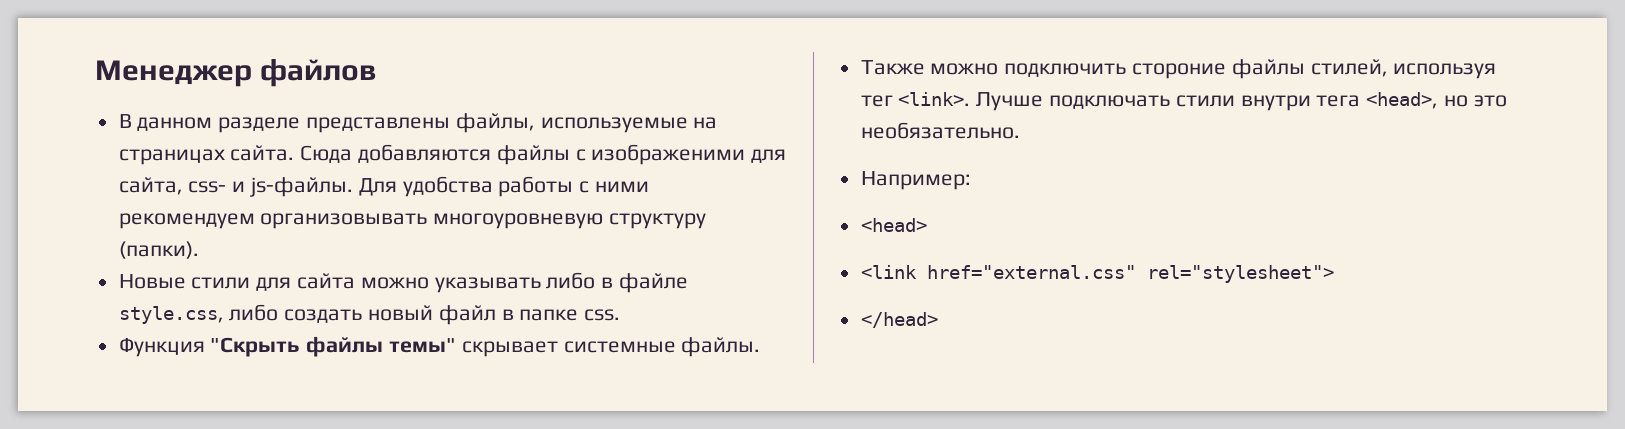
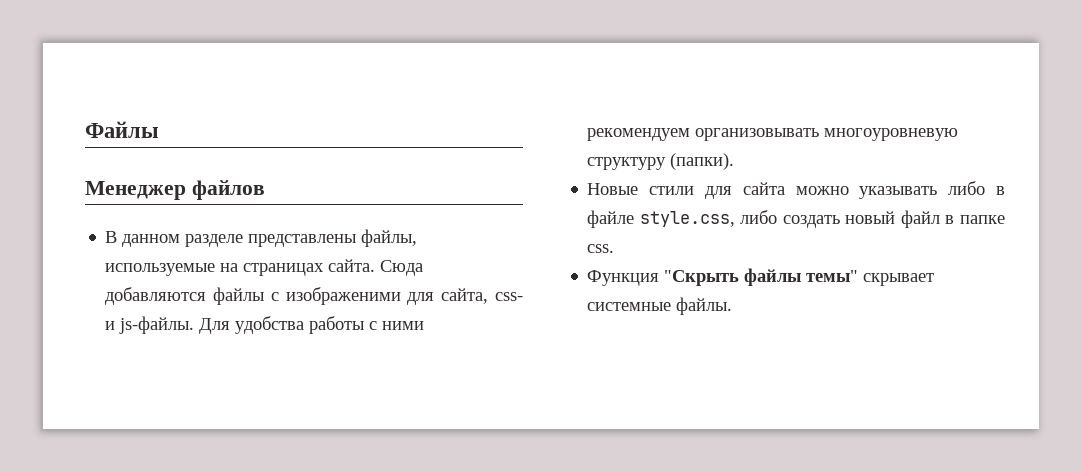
(95, 73) none -> [85,121,159,138] Файлы //
[860,59,1497,79] [860,92,1507,111] [860,122,1020,139] [860,171,971,190] [860,218,927,232] [860,265,1334,283] [860,312,938,328] // Также можно подключить стороние файлы стилей, используя тег <link>. Лучше подключать стили внутри тега <head>, но это необязательно. // Например: // <head> // <link href="external.css" rel="stylesheet"> // </head> -> (733, 306) none

